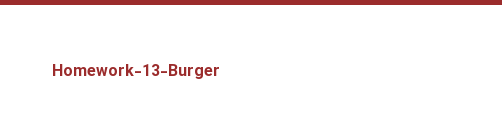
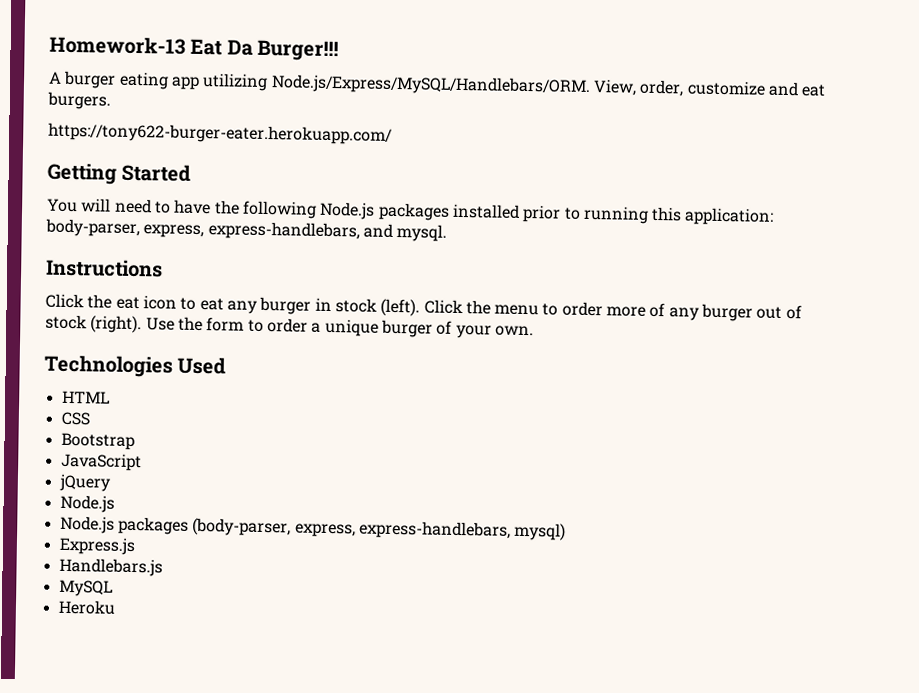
[52,64,220,79] Homework-13-Burger -> [49,35,340,62] [48,70,827,97] [47,91,111,110] [48,122,393,145] [47,162,192,185] [47,198,775,226] [45,218,448,242] [46,258,163,278] [45,293,802,322] [45,314,534,339] [44,354,227,378] [61,390,110,404] [60,411,90,426] [60,432,135,451] [60,452,142,472] [58,473,111,492] [59,494,115,513] [59,515,567,541] [58,536,136,556] [58,557,163,577] [58,579,113,597] [57,599,116,615] Homework-13 Eat Da Burger!!! // A burger eating app utilizing Node.js/Express/MySQL/Handlebars/ORM. View, order, customize and eat burgers. // https://tony622-burger-eater.herokuapp.com/ // Getting Started // You will need to have the following Node.js packages installed prior to running this application: body-parser, express, express-handlebars, and mysql. // Instructions // Click the eat icon to eat any burger in stock (left). Click the menu to order more of any burger out of stock (right). Use the form to order a unique burger of your own. // Technologies Used // HTML // CSS // Bootstrap // JavaScript // jQuery // Node.js // Node.js packages (body-parser, express, express-handlebars, mysql) // Express.js // Handlebars.js // MySQL // Heroku

